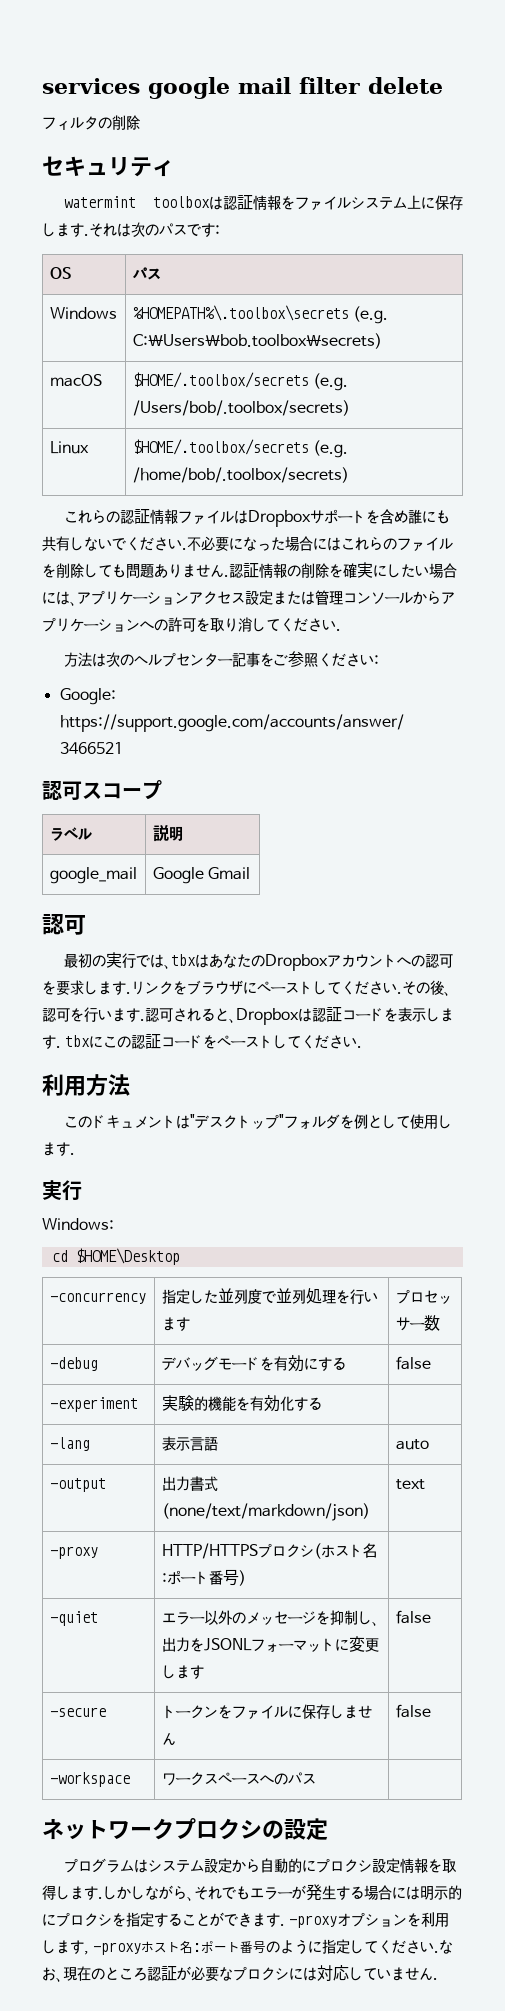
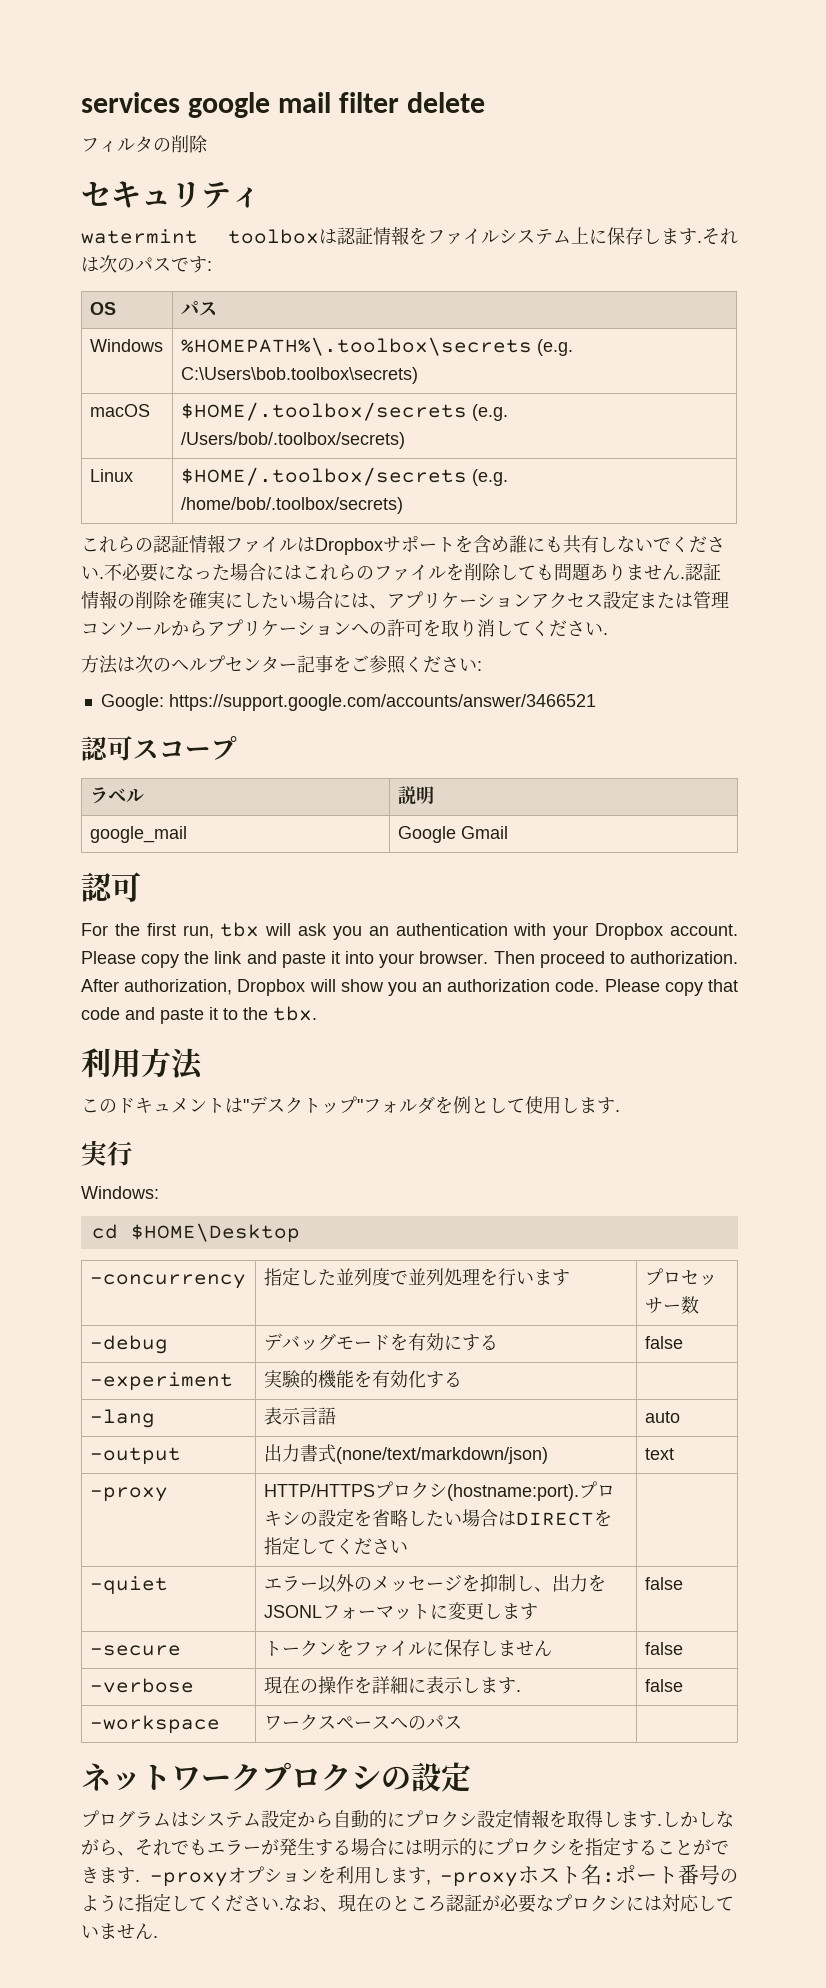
[63,952,453,971] [42,980,451,996] [42,1007,454,1025] [42,1034,363,1049] 最初の実行では、tbxはあなたのDropboxアカウントへの認可を要求します.リンクをブラウザにペーストしてください.その後、認可を行います.認可されると、Dropboxは認証コードを表示します. tbxにこの認証コードをペーストしてください. -> [81,922,738,940] [81,951,738,968] [81,979,738,996] [81,1006,317,1024] For the first run, tbx will ask you an authentication with your Dropbox account. Please copy the link and paste it into your browser. Then proceed to authorization. After authorization, Dropbox will show you an authorization code. Please copy that code and paste it to the tbx.
[313,1543,377,1559] [161,1569,246,1586] (ホスト名:ポート番号) -> [446,1481,615,1501] [263,1508,612,1527] [263,1536,408,1555] (hostname:port).プロキシの設定を省略したい場合はDIRECTを指定してください
(431, 1711) none -> [89,1678,194,1693] [263,1676,521,1694] [644,1679,683,1692] // -verbose | 現在の操作を詳細に表示します. | false

